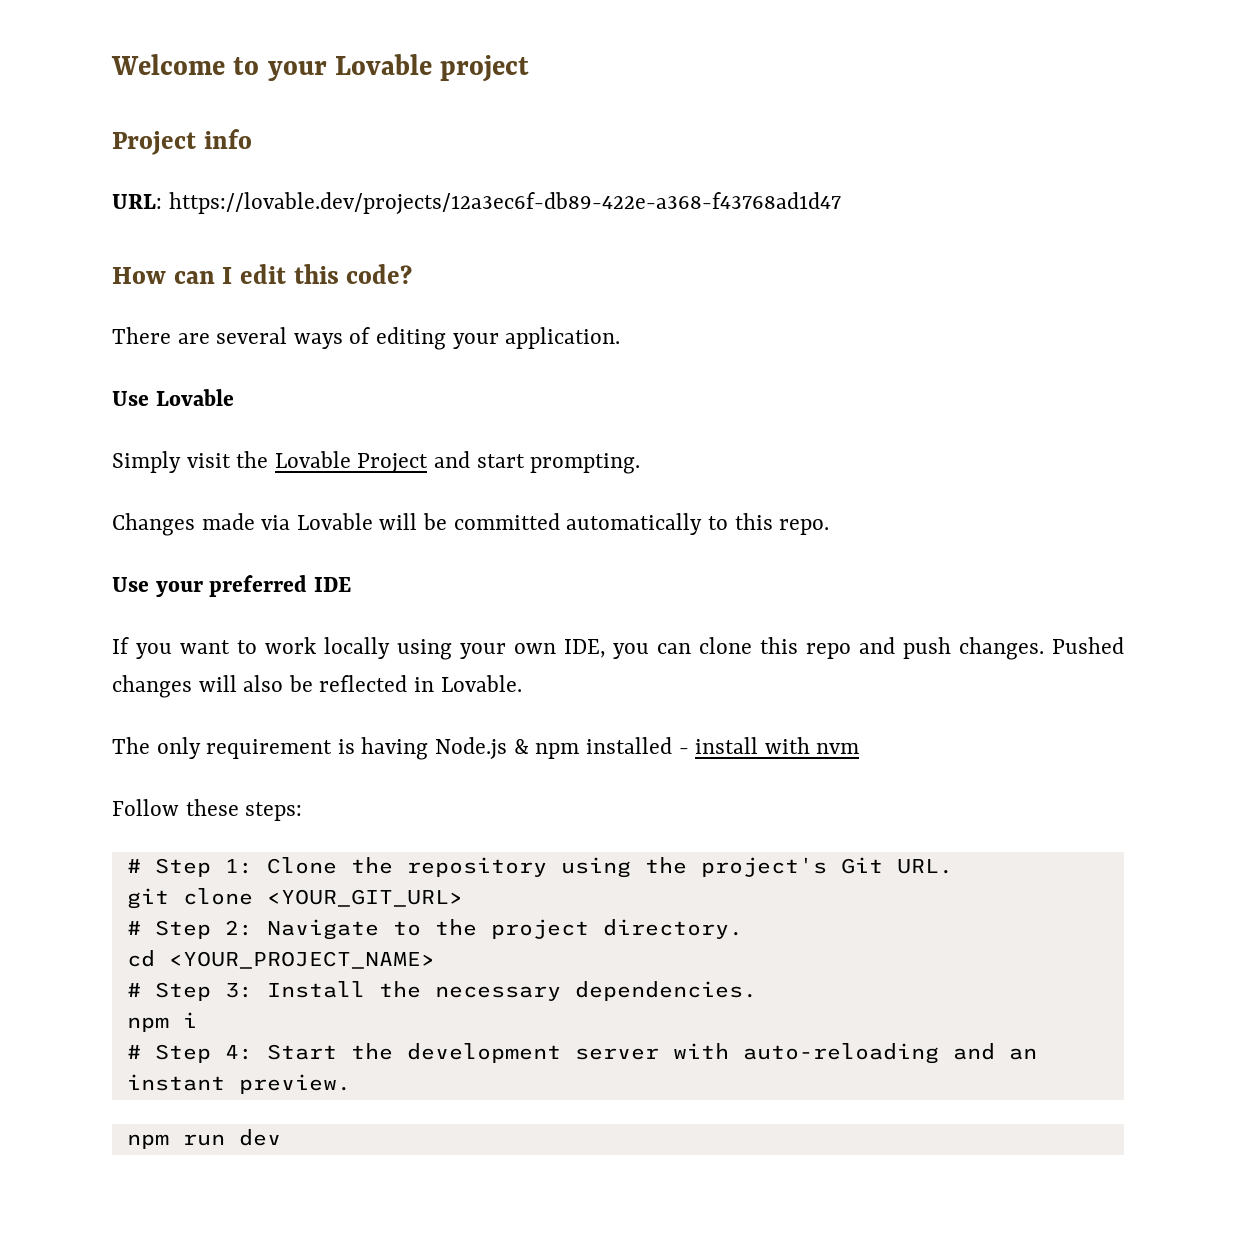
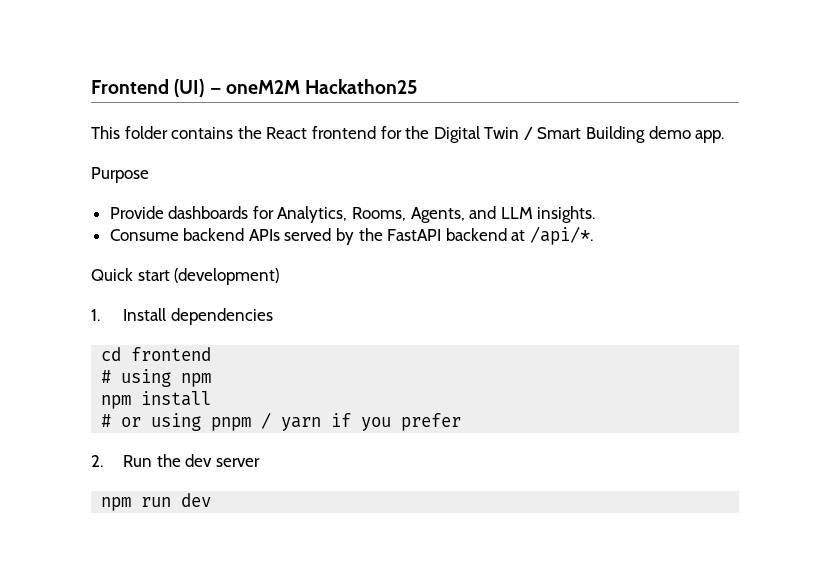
[111,54,530,82] [112,129,252,155] [112,192,841,214] [112,264,413,284] [112,327,621,350] [112,389,234,406] [112,451,641,474] [112,513,830,536] [112,575,351,597] [112,637,1124,660] [112,675,522,698] [112,737,860,760] [112,799,303,821] [126,857,953,878] [126,888,463,909] [126,919,743,940] [126,950,435,969] [126,981,757,1001] [126,1012,197,1032] [126,1043,1037,1064] [126,1074,351,1094] Welcome to your Lovable project // Project info // URL: https://lovable.dev/projects/12a3ec6f-db89-422e-a368-f43768ad1d47 // How can I edit this code? // There are several ways of editing your application. // Use Lovable // Simply visit the Lovable Project and start prompting. // Changes made via Lovable will be committed automatically to this repo. // Use your preferred IDE // If you want to work locally using your own IDE, you can clone this repo and push changes. Pushed changes will also be reflected in Lovable. // The only requirement is having Node.js & npm installed - install with nvm // Follow these steps: // # Step 1: Clone the repository using the project's Git URL. // git clone <YOUR_GIT_URL> // # Step 2: Navigate to the project directory. // cd <YOUR_PROJECT_NAME> // # Step 3: Install the necessary dependencies. // npm i // # Step 4: Start the development server with auto-reloading and an instant preview. -> [91,79,418,97] [91,126,725,143] [91,167,149,183] [109,206,596,223] [109,226,593,245] [91,268,280,285] [91,308,273,325] [101,347,212,361] [101,369,212,387] [101,391,212,409] [101,412,462,431] [91,454,260,467] Frontend (UI) — oneM2M Hackathon25 // This folder contains the React frontend for the Digital Twin / Smart Building demo app. // Purpose // Provide dashboards for Analytics, Rooms, Agents, and LLM insights. // Consume backend APIs served by the FastAPI backend at /api/*. // Quick start (development) // 1. Install dependencies // cd frontend // # using npm // npm install // # or using pnpm / yarn if you prefer // 2. Run the dev server

